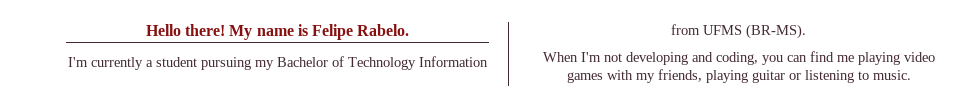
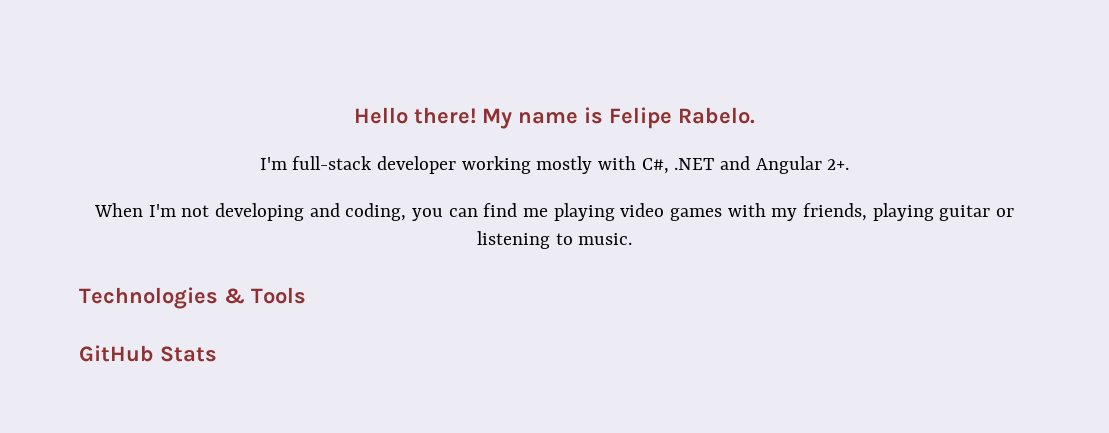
[91,56,488,70] [671,24,806,39] currently a student pursuing my Bachelor of Technology Information from UFMS (BR-MS). -> [292,156,850,174] full-stack developer working mostly with C#, .NET and Angular 2+.
(911, 75) none -> [79,287,306,309] [79,345,217,362] // Technologies & Tools // GitHub Stats

